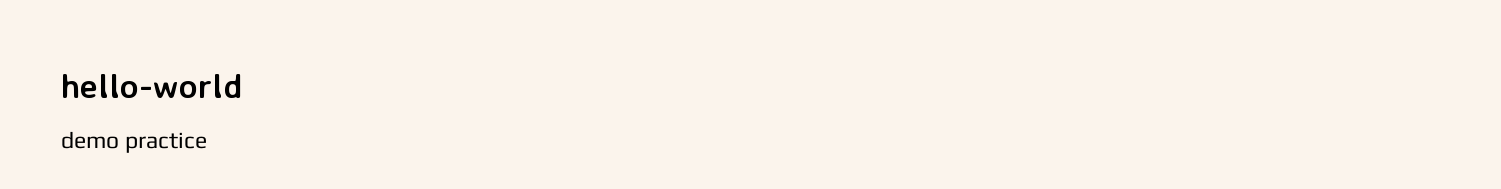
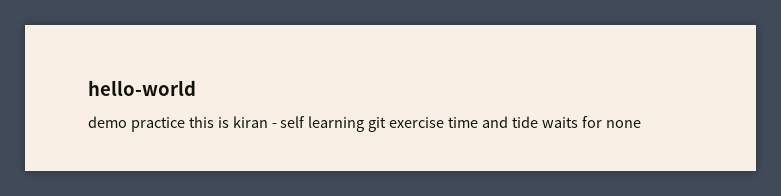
(208, 142) none -> [188,116,641,132] this is kiran - self learning git exercise time and tide waits for none

